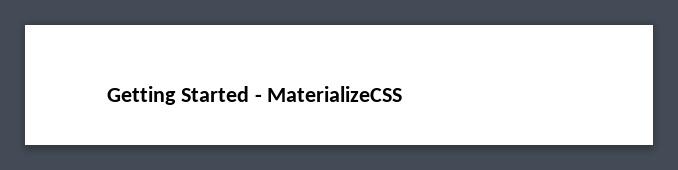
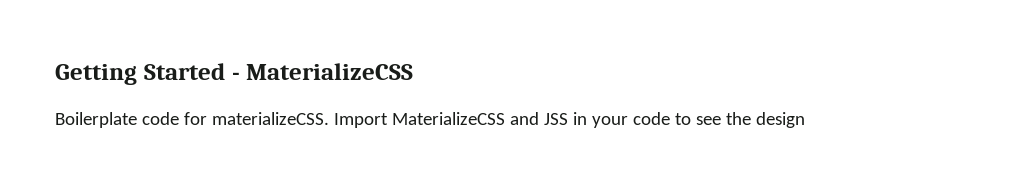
(403, 94) none -> [55,112,805,128] // Boilerplate code for materializeCSS. Import MaterializeCSS and JSS in your code to see the design

